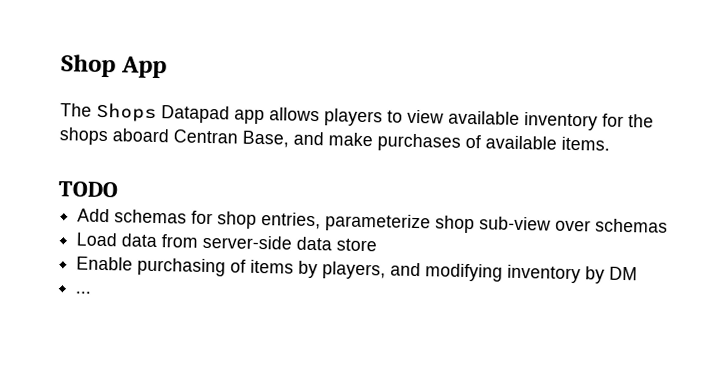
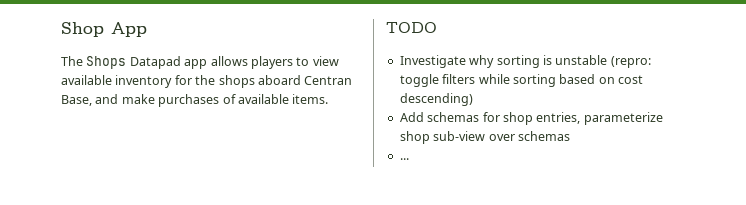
(118, 189) none -> [399,55,651,68] [399,74,643,87] [399,93,473,106] // Investigate why sorting is unstable (repro: toggle filters while sorting based on cost descending)
[76,232,378,252] [76,256,639,284] // Load data from server-side data store // Enable purchasing of items by players, and modifying inventory by DM -> (570, 136) none

